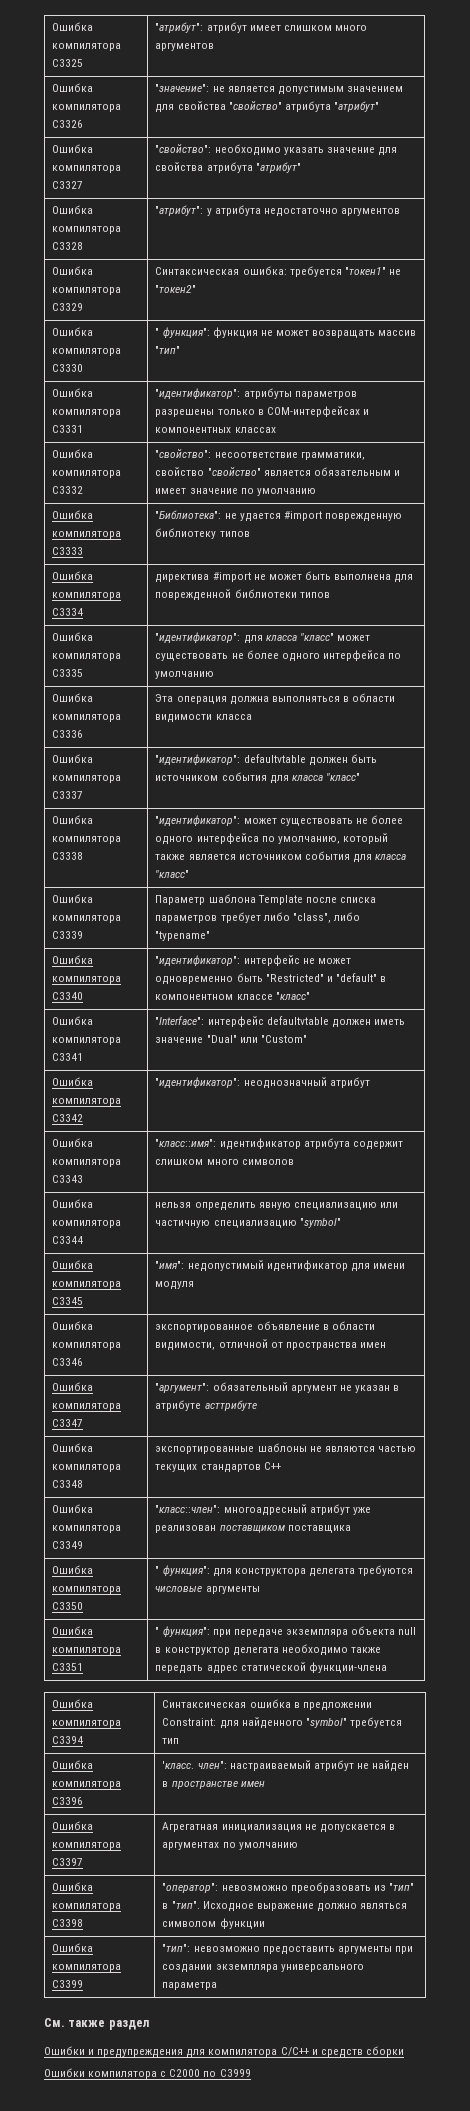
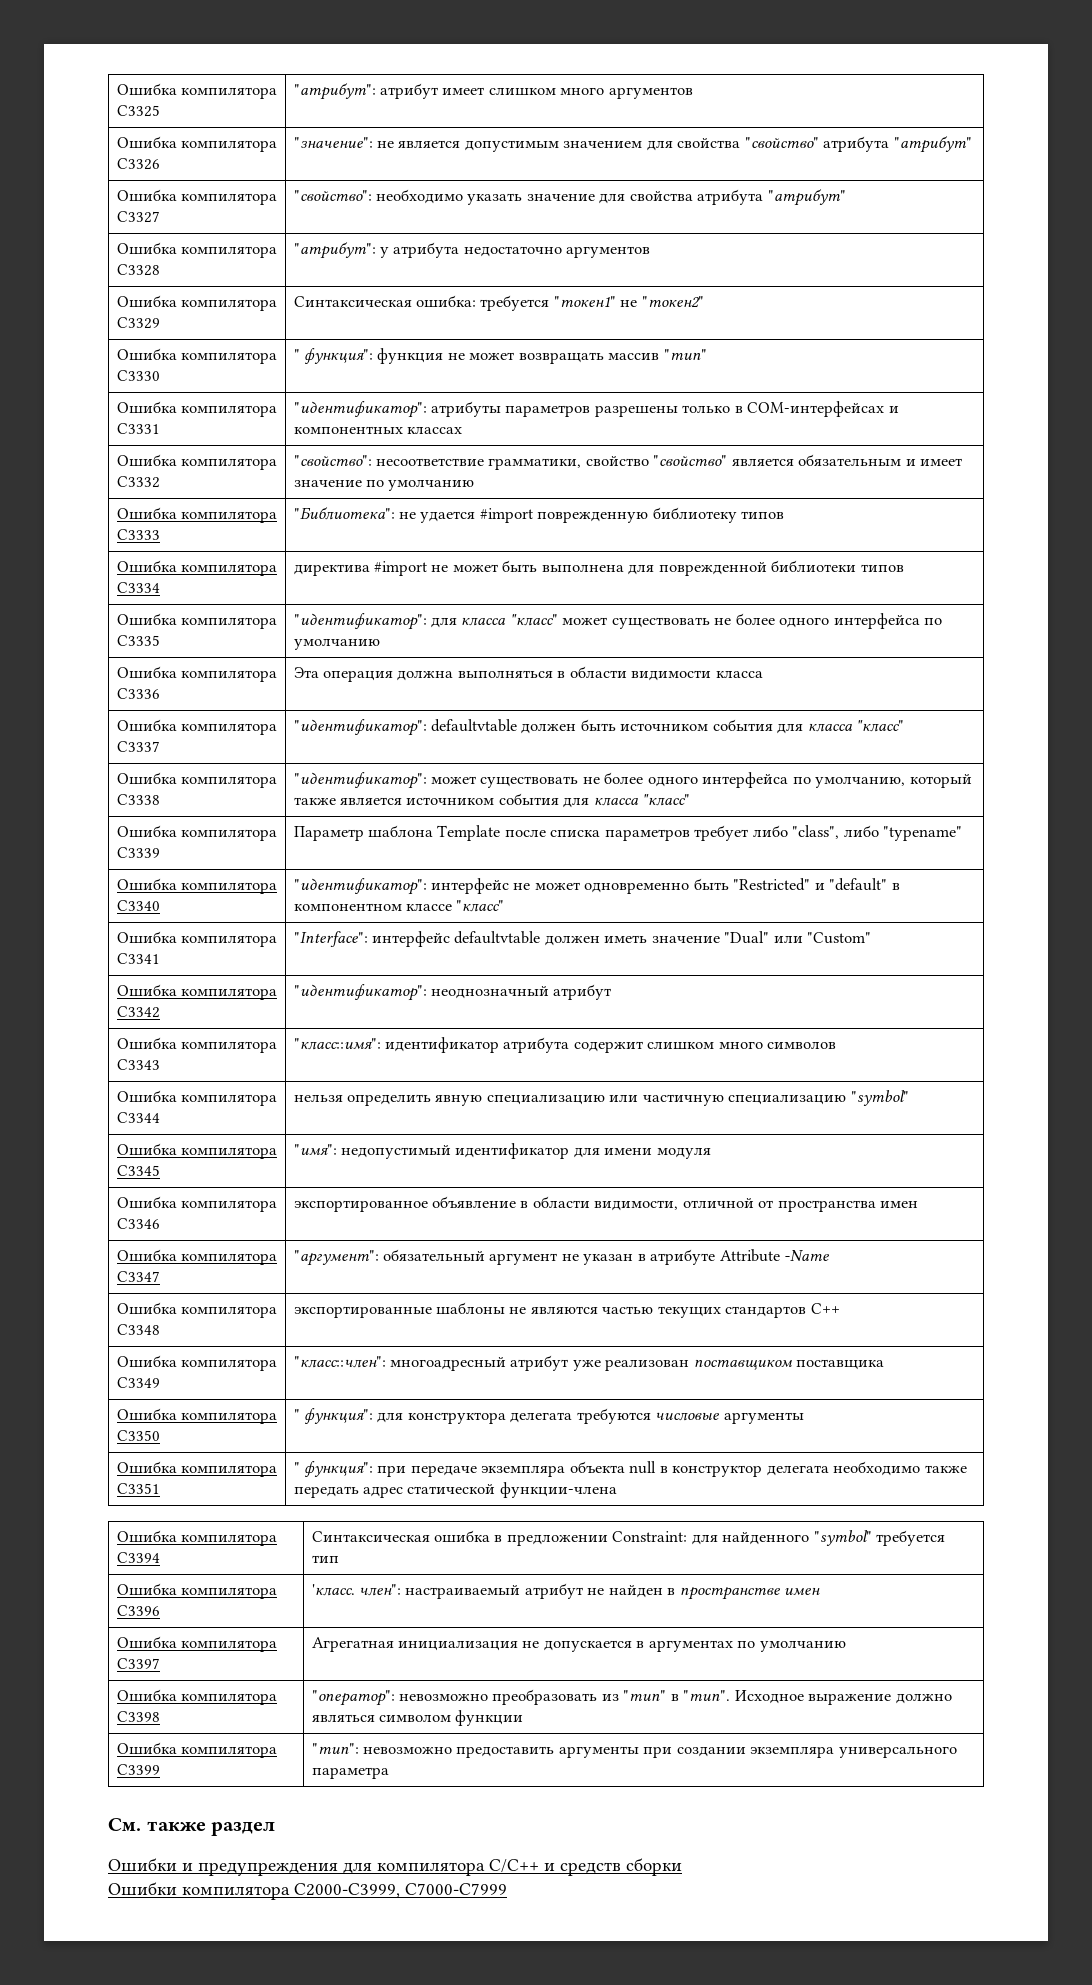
[204,1400,257,1411] асттрибуте -> [719,1249,831,1262] Attribute -Name
[160,2069,251,2077] с C2000 по C3999 -> [294,1883,507,1898] C2000-C3999, C7000-C7999

